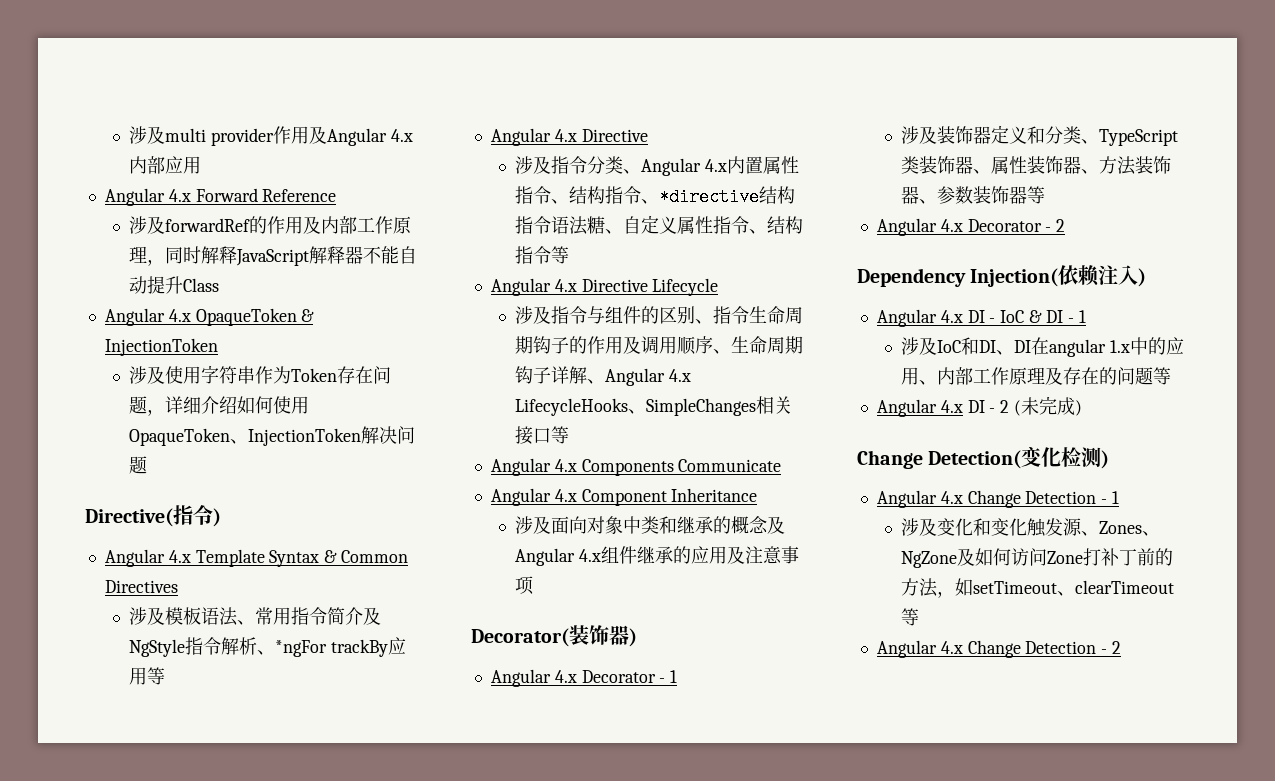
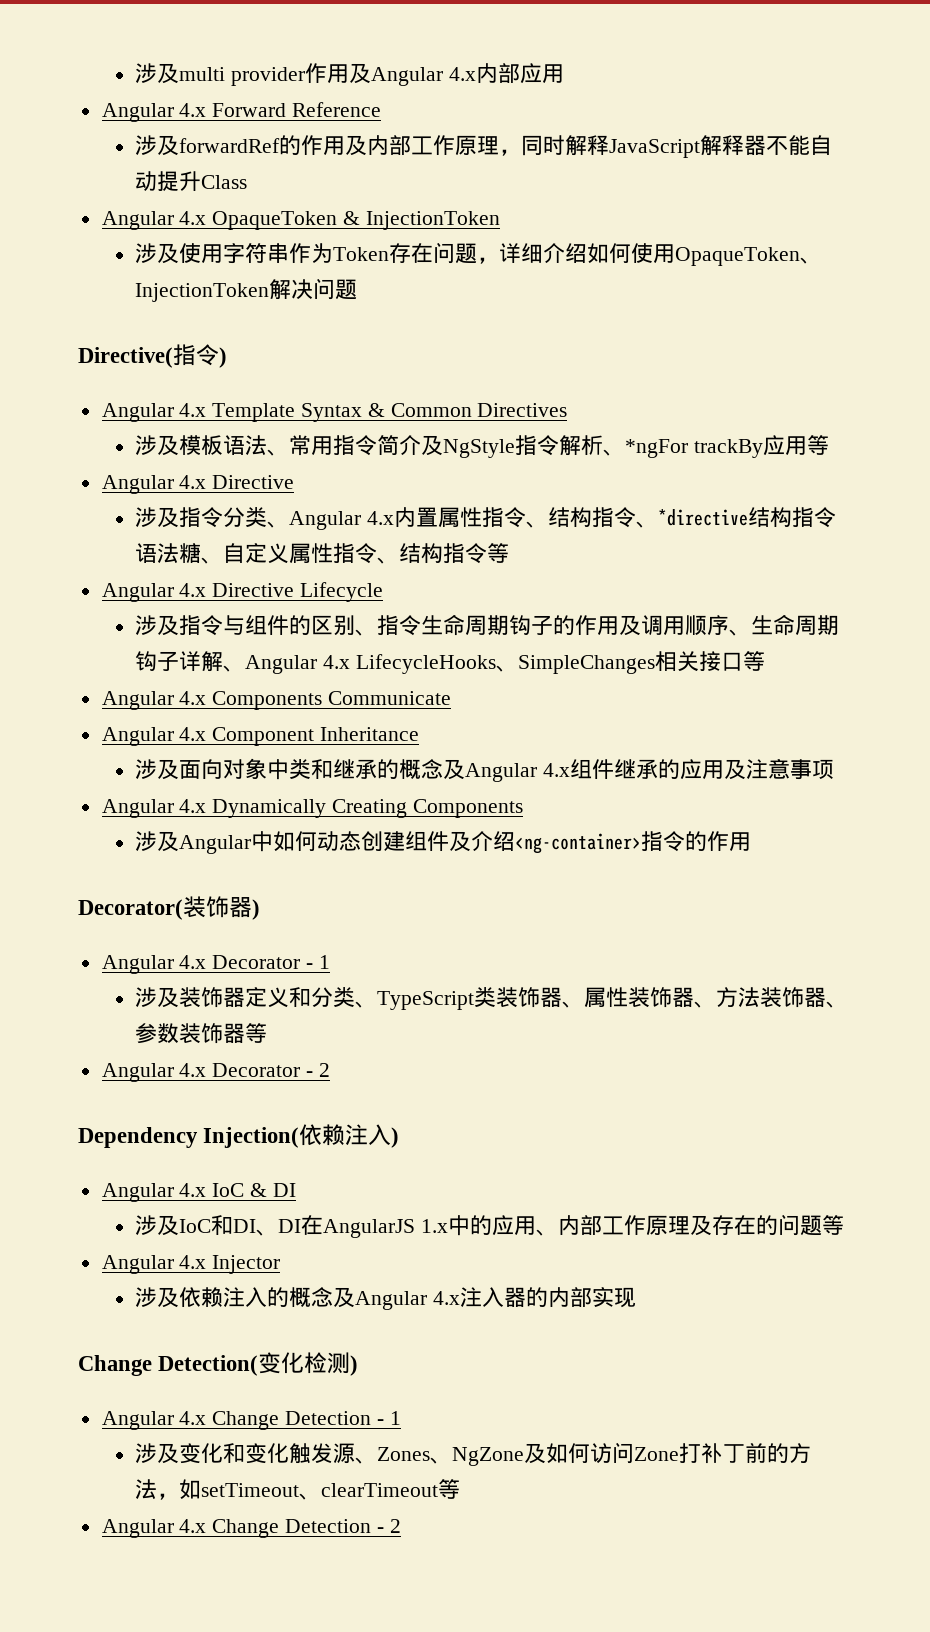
(534, 585) none -> [101,799,523,818] [135,831,752,854] // Angular 4.x Dynamically Creating Components // 涉及Angular中如何动态创建组件及介绍<ng-container>指令的作用
[967,310,996,323] DI - -> (207, 1190) none
[1067,310,1086,323] - 1 -> (296, 1190) none
[1048,339,1106,357] angular -> [323,1219,416,1238] AngularJS
[967,396,1083,416] DI - 2 (未完成) -> [212,1255,281,1274] [135,1287,636,1310] Injector // 涉及依赖注入的概念及Angular 4.x注入器的内部实现

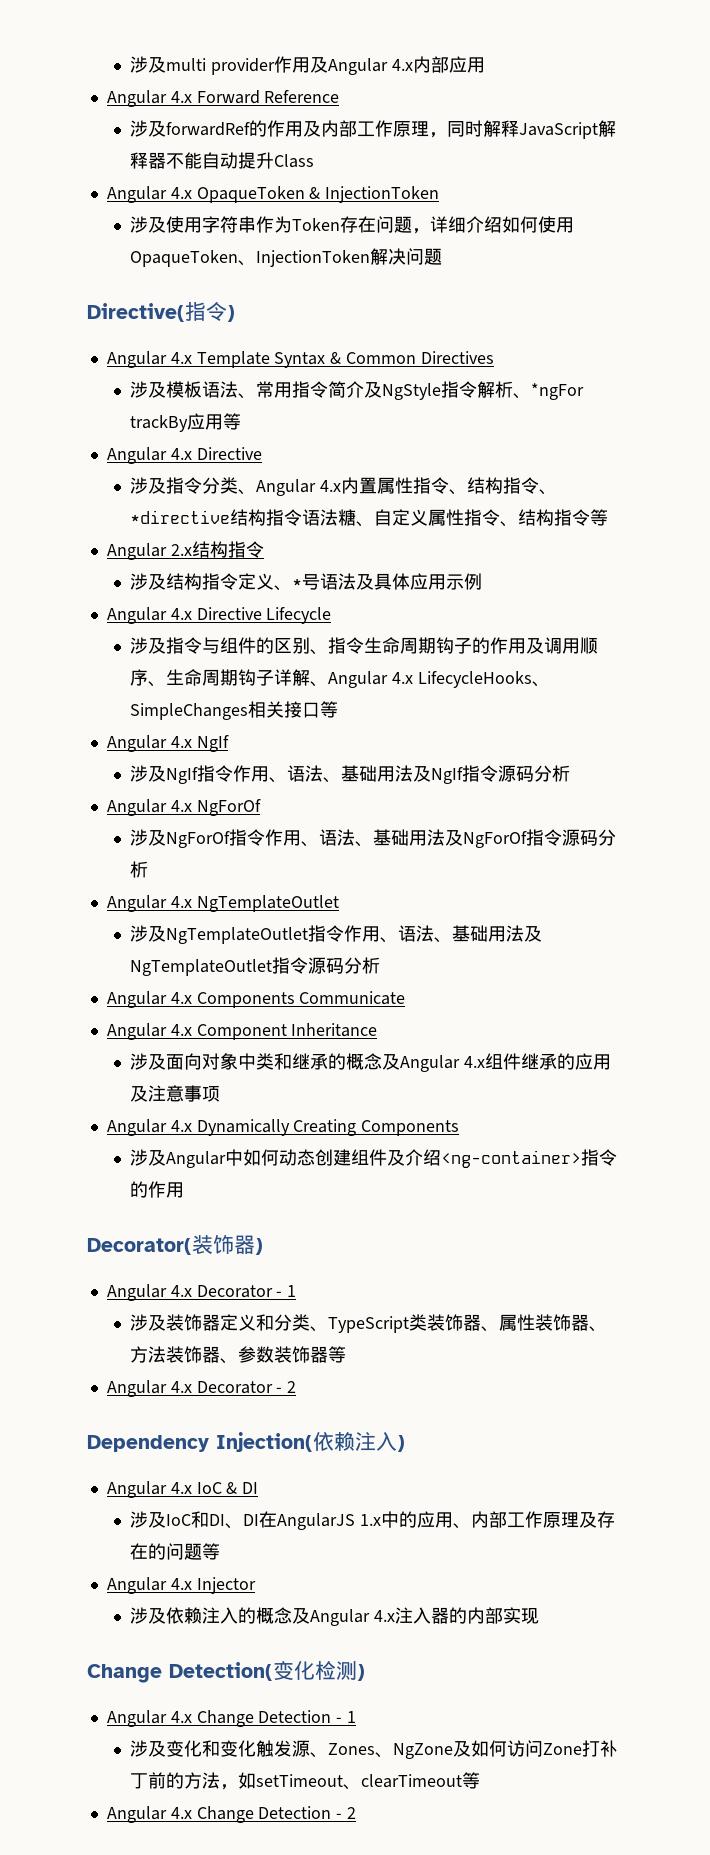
(510, 553) none -> [106,541,264,560] [130,573,483,591] // Angular 2.x结构指令 // 涉及结构指令定义、*号语法及具体应用示例
(765, 661) none -> [106,735,229,752] [130,765,571,784] [106,799,261,816] [130,829,617,848] [130,861,149,878] [106,895,339,912] [130,925,543,944] [130,957,381,976] // Angular 4.x NgIf // 涉及NgIf指令作用、语法、基础用法及NgIf指令源码分析 // Angular 4.x NgForOf // 涉及NgForOf指令作用、语法、基础用法及NgForOf指令源码分析 // Angular 4.x NgTemplateOutlet // 涉及NgTemplateOutlet指令作用、语法、基础用法及NgTemplateOutlet指令源码分析

